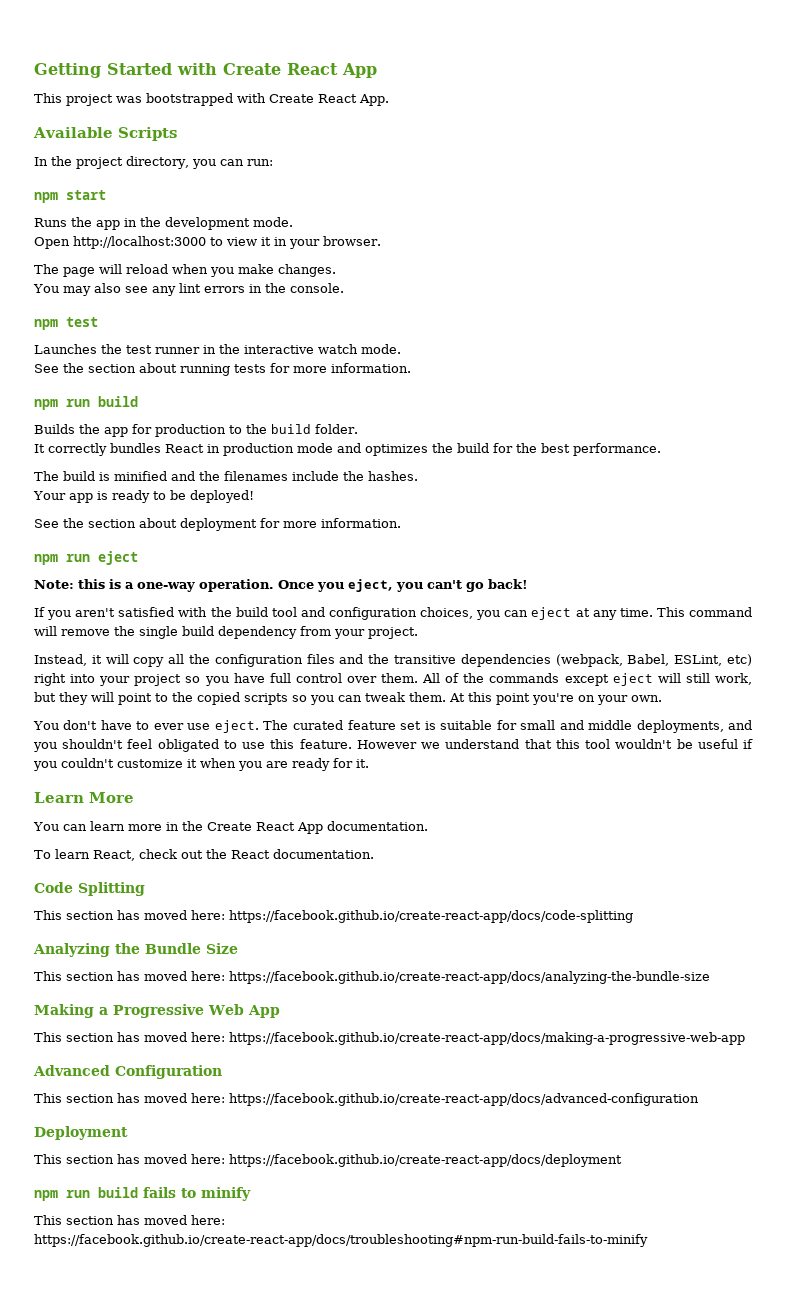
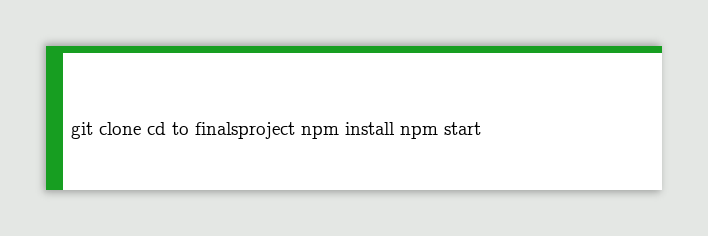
[34,63,377,78] [34,93,389,106] [33,127,177,141] [34,156,273,169] [34,190,106,203] [34,217,293,230] [34,236,381,249] [34,264,336,277] [33,283,344,296] [34,317,98,330] [34,344,401,354] [34,363,411,376] [34,396,138,410] [34,424,358,437] [34,443,661,456] [34,471,418,481] [33,490,254,503] [34,518,401,531] [34,551,138,565] [34,579,528,592] [34,607,752,620] [34,626,418,639] [34,654,752,667] [34,673,752,686] [34,692,662,705] [33,720,752,733] [33,739,754,752] [33,758,369,771] [34,792,134,803] [33,821,428,834] [34,849,374,861] [34,882,145,896] [34,910,633,923] [33,943,238,957] [34,971,710,984] [34,1004,280,1018] [34,1032,745,1045] [33,1065,222,1079] [34,1093,699,1106] [34,1126,128,1140] [34,1154,622,1167] [34,1187,251,1201] [34,1215,225,1225] [34,1234,648,1247] Getting Started with Create React App // This project was bootstrapped with Create React App. // Available Scripts // In the project directory, you can run: // npm start // Runs the app in the development mode. // Open http://localhost:3000 to view it in your browser. // The page will reload when you make changes. // You may also see any lint errors in the console. // npm test // Launches the test runner in the interactive watch mode. // See the section about running tests for more information. // npm run build // Builds the app for production to the build folder. // It correctly bundles React in production mode and optimizes the build for the best performance. // The build is minified and the filenames include the hashes. // Your app is ready to be deployed! // See the section about deployment for more information. // npm run eject // Note: this is a one-way operation. Once you eject, you can't go back! // If you aren't satisfied with the build tool and configuration choices, you can eject at any time. This command will remove the single build dependency from your project. // Instead, it will copy all the configuration files and the transitive dependencies (webpack, Babel, ESLint, etc) right into your project so you have full control over them. All of the commands except eject will still work, but they will point to the copied scripts so you can tweak them. At this point you're on your own. // You don't have to ever use eject. The curated feature set is suitable for small and middle deployments, and you shouldn't feel obligated to use this feature. However we understand that this tool wouldn't be useful if you couldn't customize it when you are ready for it. // Learn More // You can learn more in the Create React App documentation. // To learn React, check out the React documentation. // Code Splitting // This section has moved here: https://facebook.github.io/create-react-app/docs/code-splitting // Analyzing the Bundle Size // This section has moved here: https://facebook.github.io/create-react-app/docs/analyzing-the-bundle-size // Making a Progressive Web App // This section has moved here: https://facebook.github.io/create-react-app/docs/making-a-progressive-web-app // Advanced Configuration // This section has moved here: https://facebook.github.io/create-react-app/docs/advanced-configuration // Deployment // This section has moved here: https://facebook.github.io/create-react-app/docs/deployment // npm run build fails to minify // This section has moved here: https://facebook.github.io/create-react-app/docs/troubleshooting#npm-run-build-fails-to-minify -> [71,122,481,139] git clone cd to finalsproject npm install npm start

